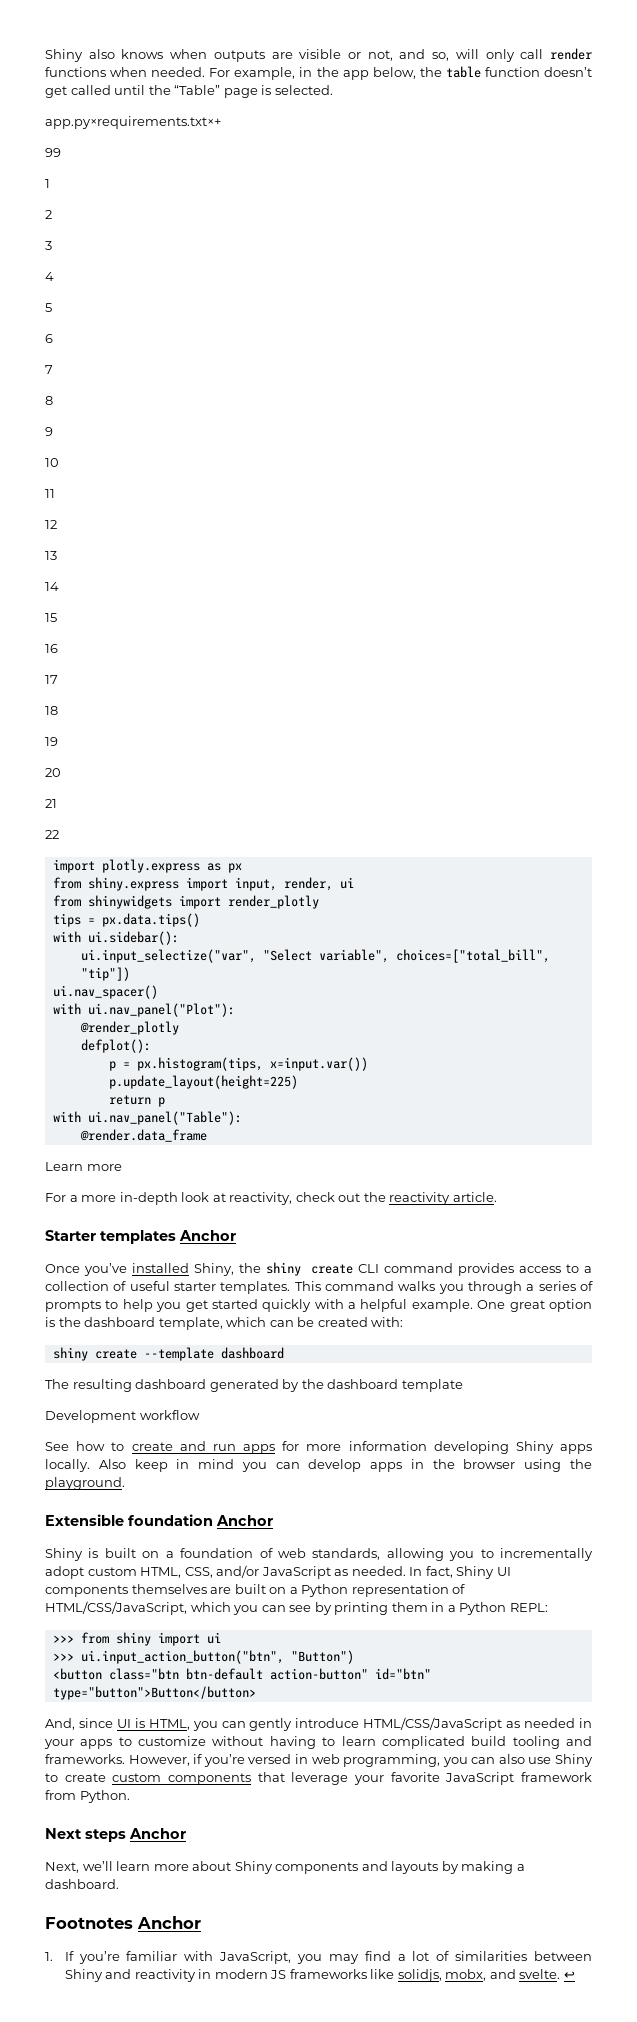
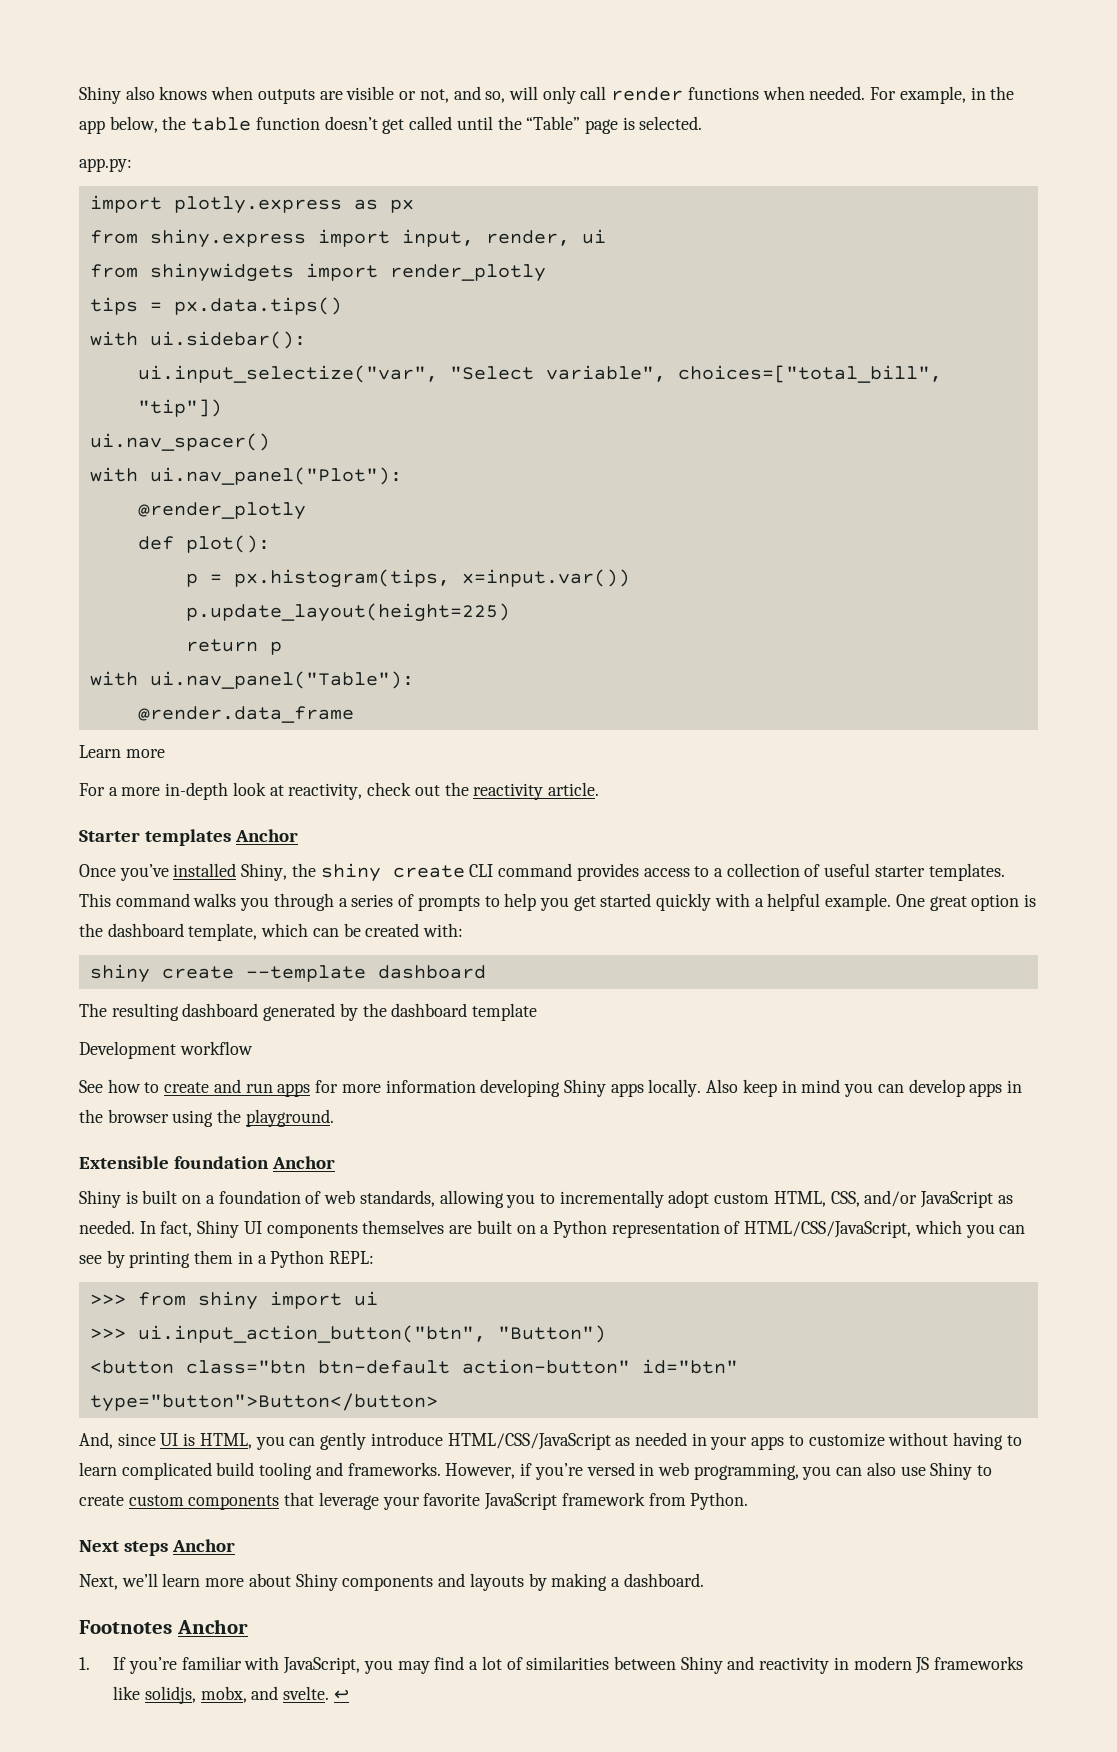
[45,116,221,129] [45,148,61,157] [45,179,50,188] [45,210,52,219] [45,241,52,250] [45,272,54,281] [45,303,52,312] [45,334,53,343] [45,365,53,374] [45,396,53,405] [45,427,53,436] [45,458,59,467] [45,489,55,498] [45,520,57,529] [45,551,57,560] [45,582,59,591] [45,613,57,622] [45,644,58,653] [45,675,58,684] [45,706,58,715] [45,737,58,746] [45,768,61,777] [45,799,57,808] [45,830,59,839] app.py×requirements.txt×+ // 99 // 1 // 2 // 3 // 4 // 5 // 6 // 7 // 8 // 9 // 10 // 11 // 12 // 13 // 14 // 15 // 16 // 17 // 18 // 19 // 20 // 21 // 22 -> [79,158,132,172] app.py:
[80,1039,151,1053] defplot(): -> [137,535,270,553] def plot():

